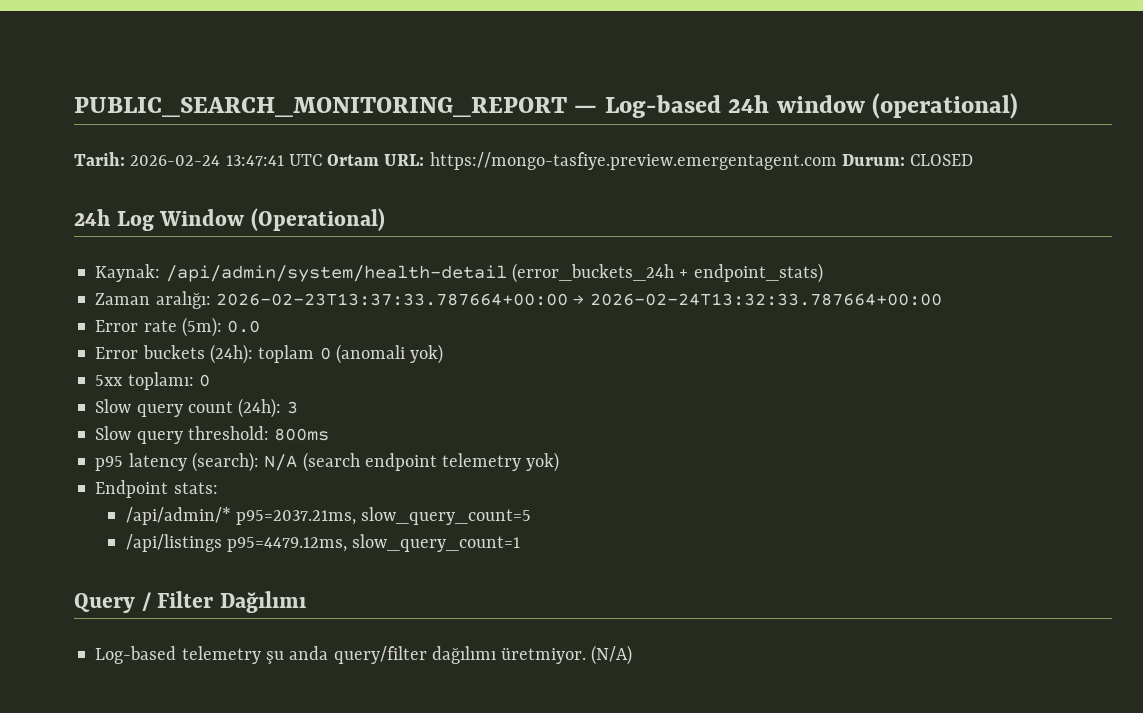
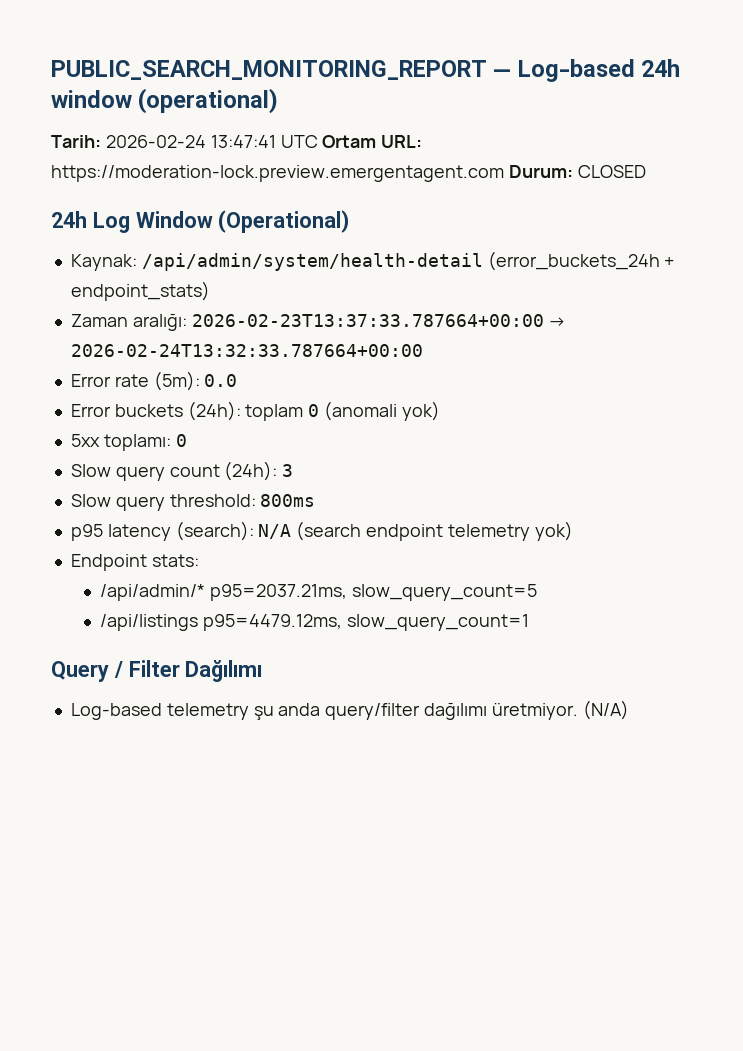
[429,152,837,170] https://mongo-tasfiye.preview.emergentagent.com -> [51,165,504,182] https://moderation-lock.preview.emergentagent.com

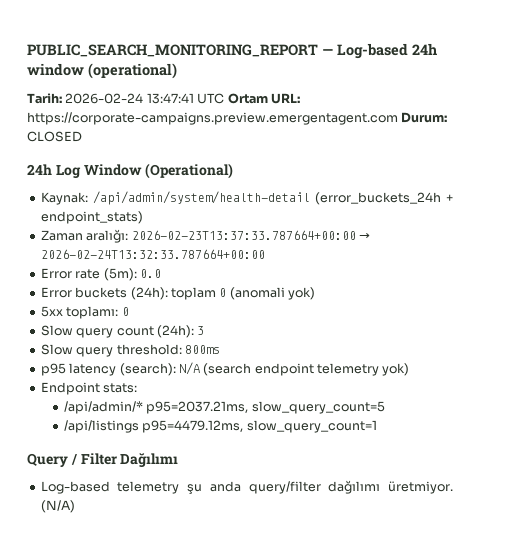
[51,165,504,182] https://moderation-lock.preview.emergentagent.com -> [27,112,398,125] https://corporate-campaigns.preview.emergentagent.com

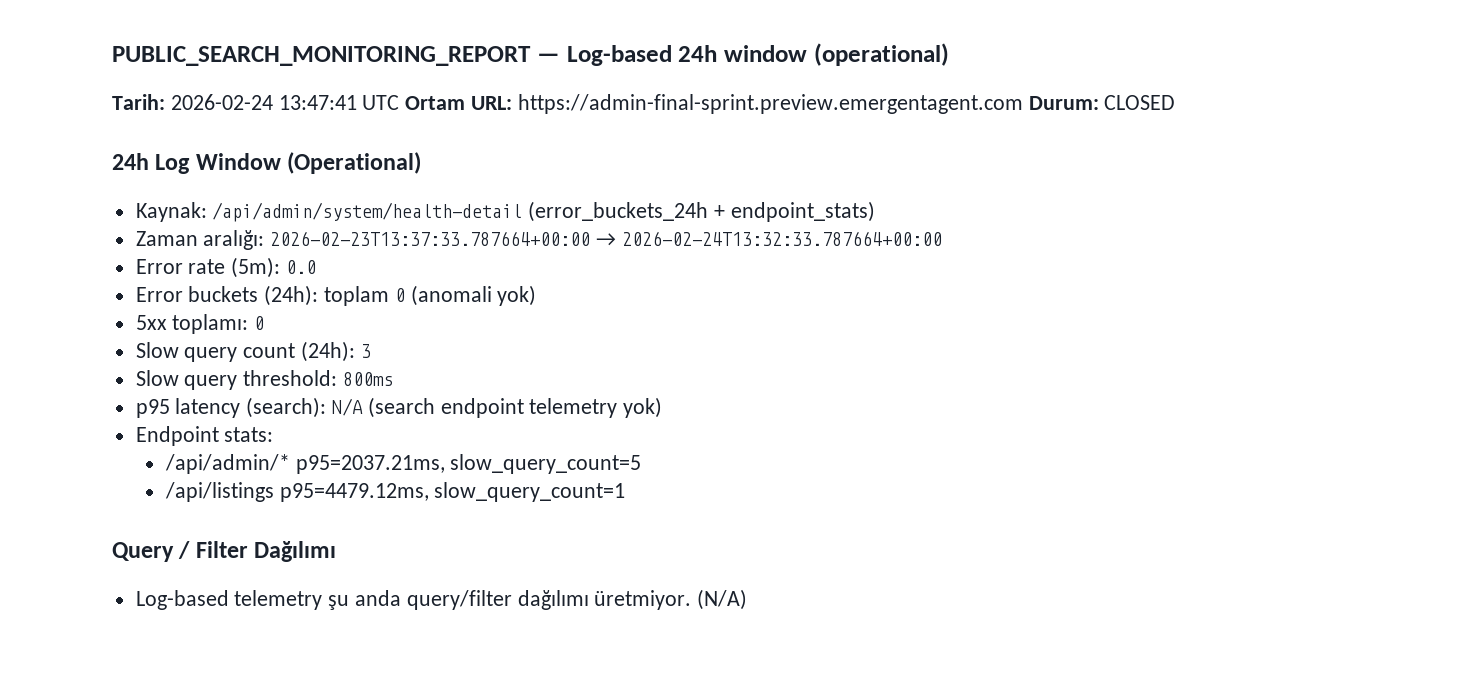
[27,112,398,125] https://corporate-campaigns.preview.emergentagent.com -> [517,94,1023,114] https://admin-final-sprint.preview.emergentagent.com

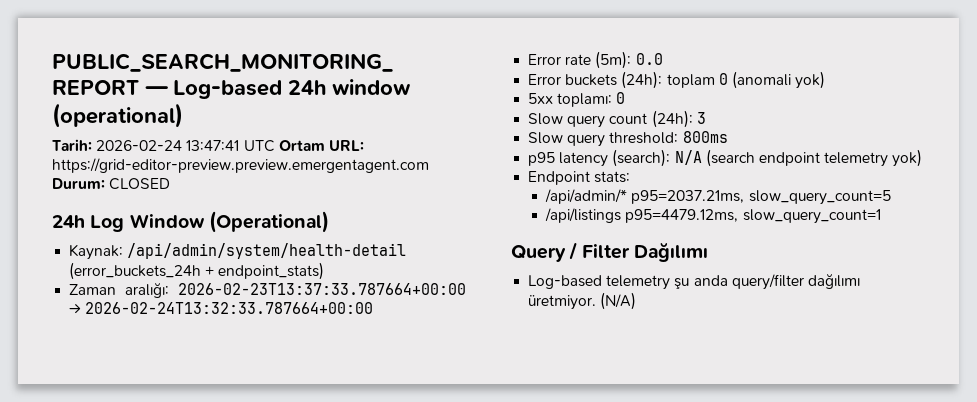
[517,94,1023,114] https://admin-final-sprint.preview.emergentagent.com -> [52,158,429,173] https://grid-editor-preview.preview.emergentagent.com

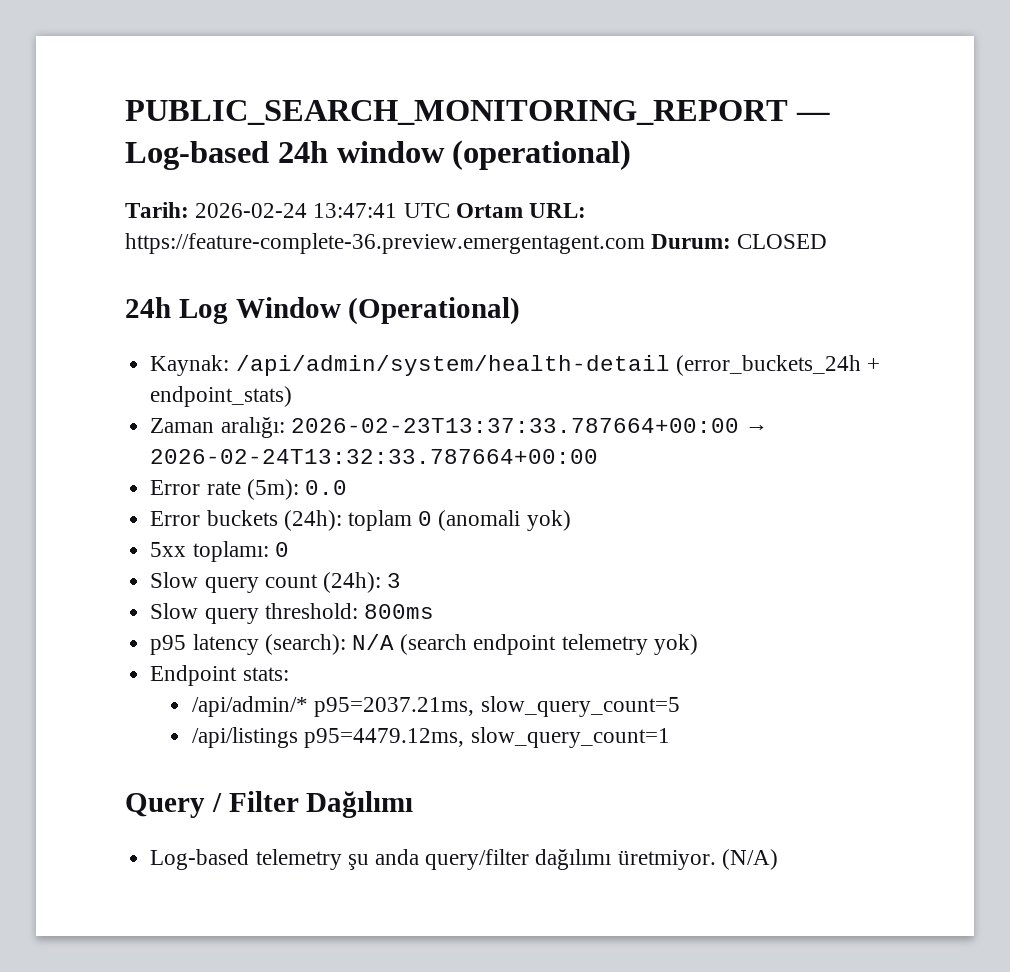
[52,158,429,173] https://grid-editor-preview.preview.emergentagent.com -> [125,233,645,254] https://feature-complete-36.preview.emergentagent.com

